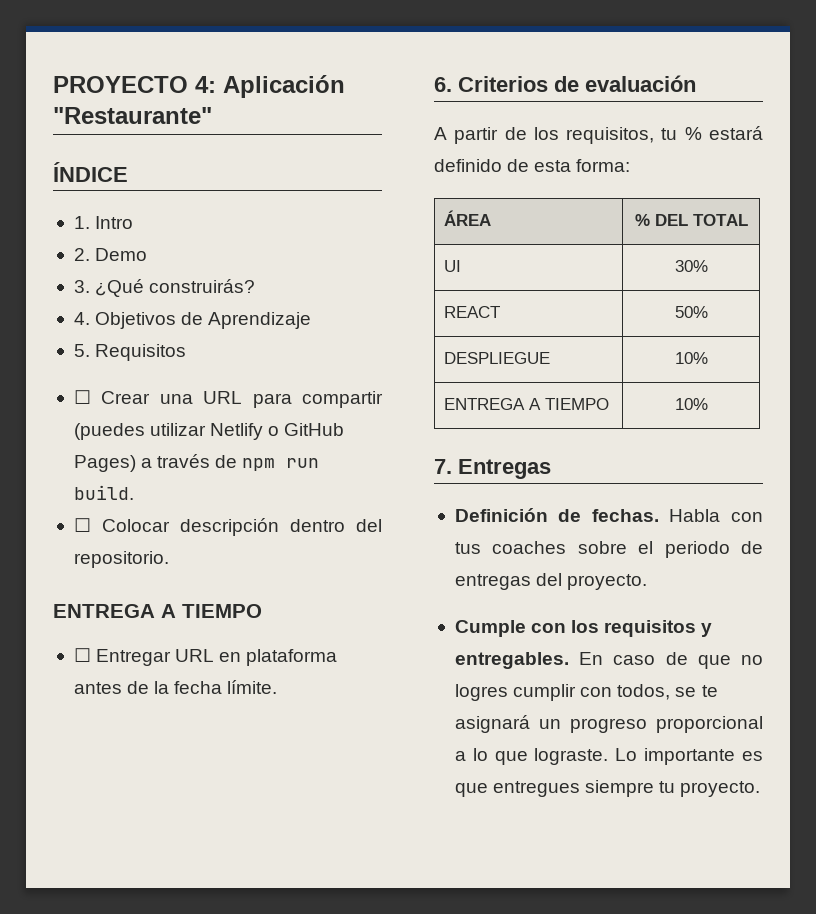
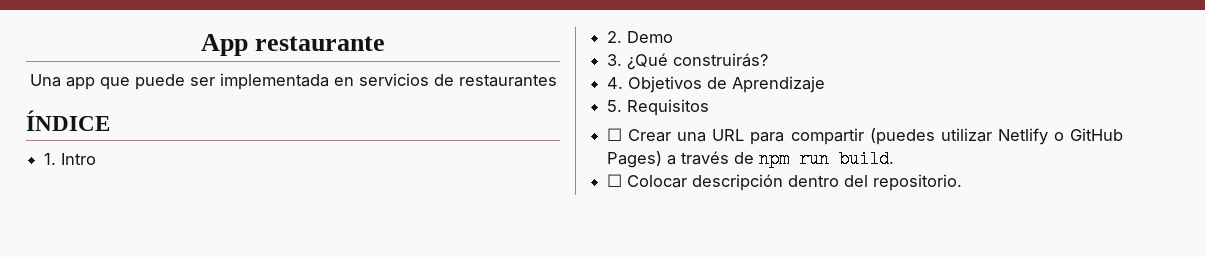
[53,75,345,98] [53,107,212,124] PROYECTO 4: Aplicación "Restaurante" -> [200,34,386,56] [29,73,557,90] App restaurante // Una app que puede ser implementada en servicios de restaurantes
[53,604,262,618] [73,648,338,666] [73,680,278,694] [434,75,696,92] [434,126,763,144] [434,159,631,172] [444,210,492,226] [634,214,748,226] [444,260,462,272] [674,260,708,272] [444,306,501,318] [674,306,708,318] [444,352,551,364] [674,352,708,364] [444,398,610,410] [674,398,708,410] [434,459,551,479] [454,508,763,522] [454,541,763,558] [454,573,648,590] [454,620,713,637] [454,652,763,669] [454,684,718,701] [454,715,763,733] [454,748,764,765] [454,780,761,797] // ENTREGA A TIEMPO // ☐ Entregar URL en plataforma antes de la fecha límite. // 6. Criterios de evaluación // A partir de los requisitos, tu % estará definido de esta forma: // ÁREA | % DEL TOTAL // UI | 30% // REACT | 50% // DESPLIEGUE | 10% // ENTREGA A TIEMPO | 10% // 7. Entregas // Definición de fechas. Habla con tus coaches sobre el periodo de entregas del proyecto. // Cumple con los requisitos y entregables. En caso de que no logres cumplir con todos, se te asignará un progreso proporcional a lo que lograste. Lo importante es que entregues siempre tu proyecto. -> (963, 182) none

